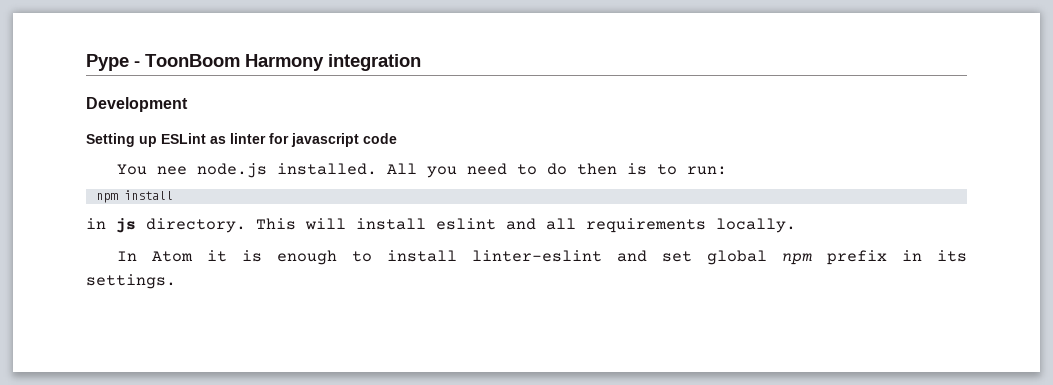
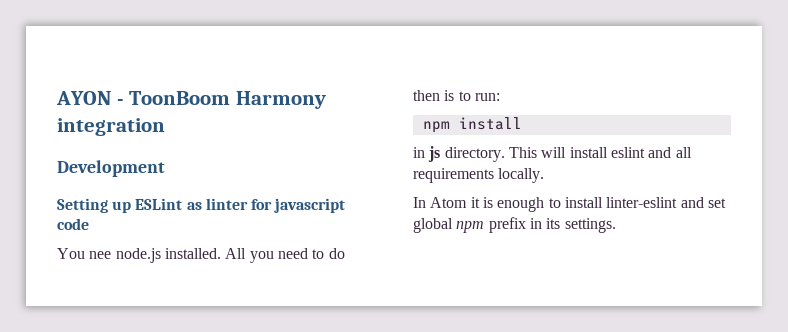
[86,54,129,71] Pype -> [56,91,111,105] AYON

